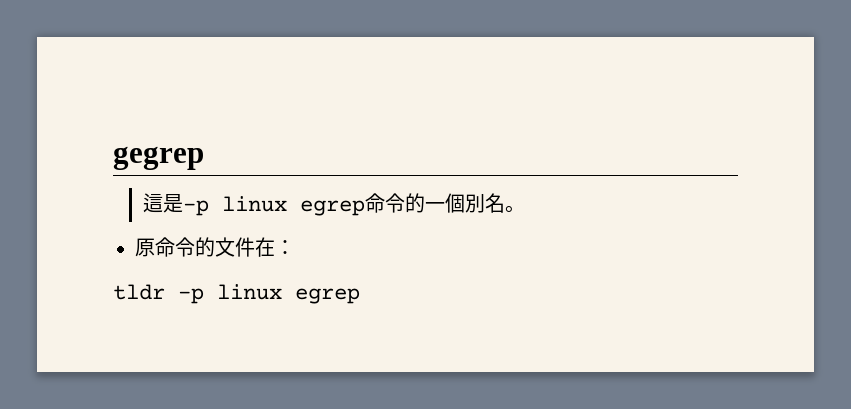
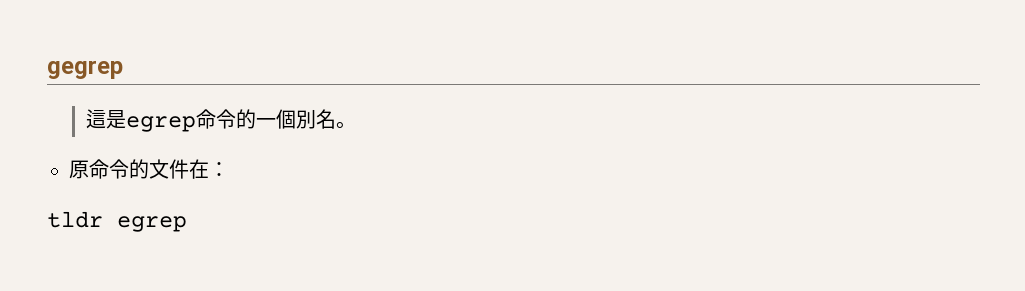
[182,196,287,216] -p linux -> (127, 119) none
[178,284,282,304] -p linux -> (103, 219) none

